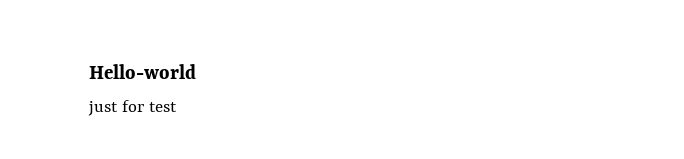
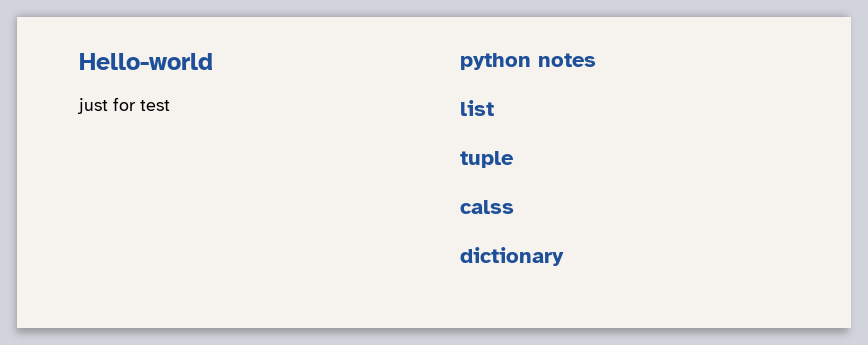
(177, 107) none -> [460,53,596,70] [460,100,494,116] [460,151,514,168] [460,200,514,214] [460,247,564,266] // python notes // list // tuple // calss // dictionary

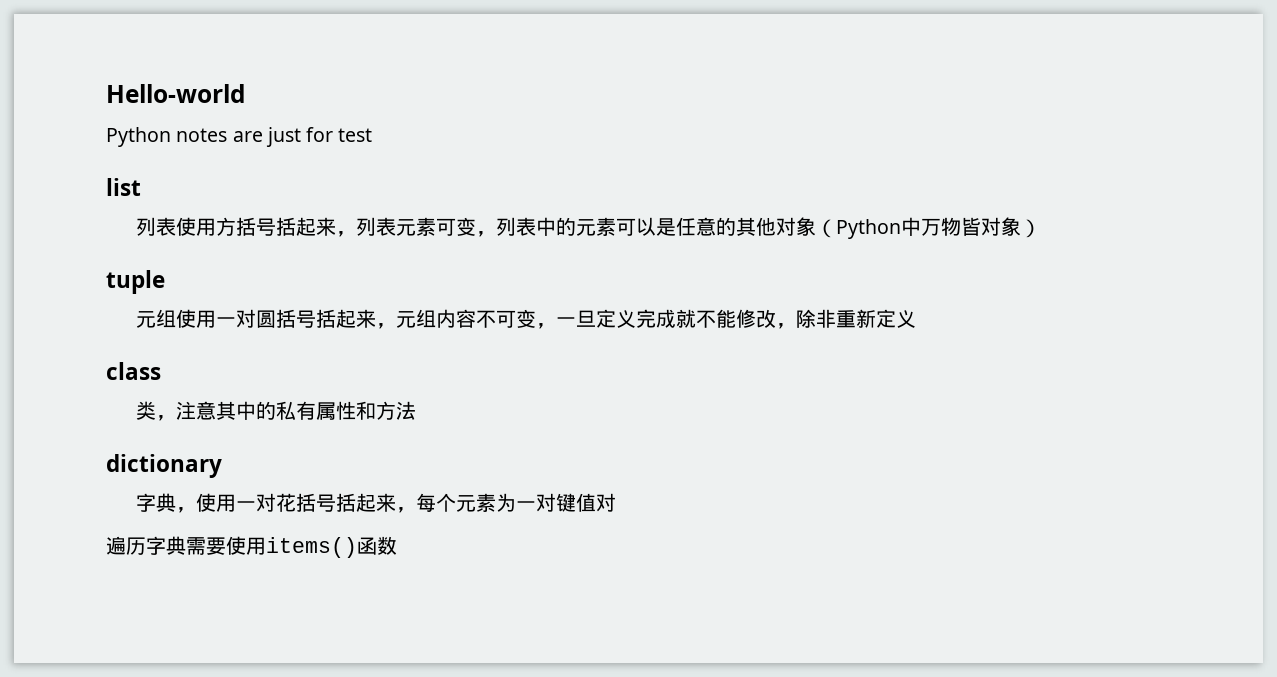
(213, 61) none -> [106,127,263,147] Python notes are
[460,53,596,70] [460,100,494,116] [460,151,514,168] [460,200,514,214] [460,247,564,266] python notes // list // tuple // calss // dictionary -> [106,178,141,196] [136,217,1042,239] [106,270,165,294] [136,309,917,329] [106,362,161,380] [136,401,417,421] [106,454,222,478] [136,493,617,513] [106,536,397,558] list // 列表使用方括号括起来，列表元素可变，列表中的元素可以是任意的其他对象（Python中万物皆对象） // tuple // 元组使用一对圆括号括起来，元组内容不可变，一旦定义完成就不能修改，除非重新定义 // class // 类，注意其中的私有属性和方法 // dictionary // 字典，使用一对花括号括起来，每个元素为一对键值对 // 遍历字典需要使用items()函数

